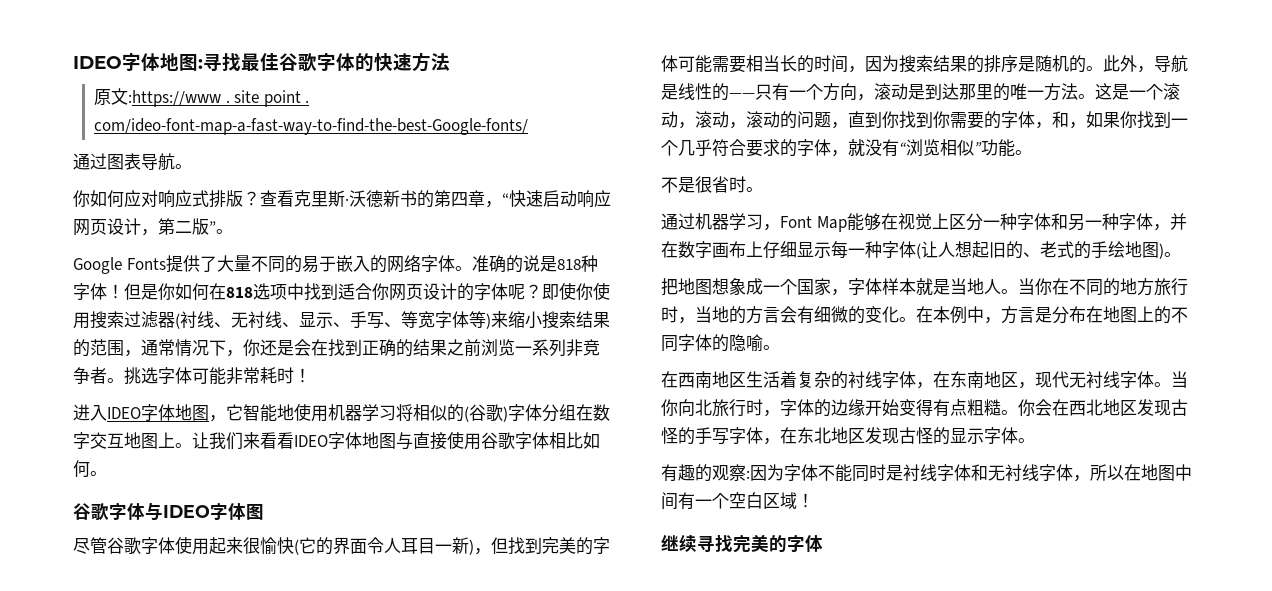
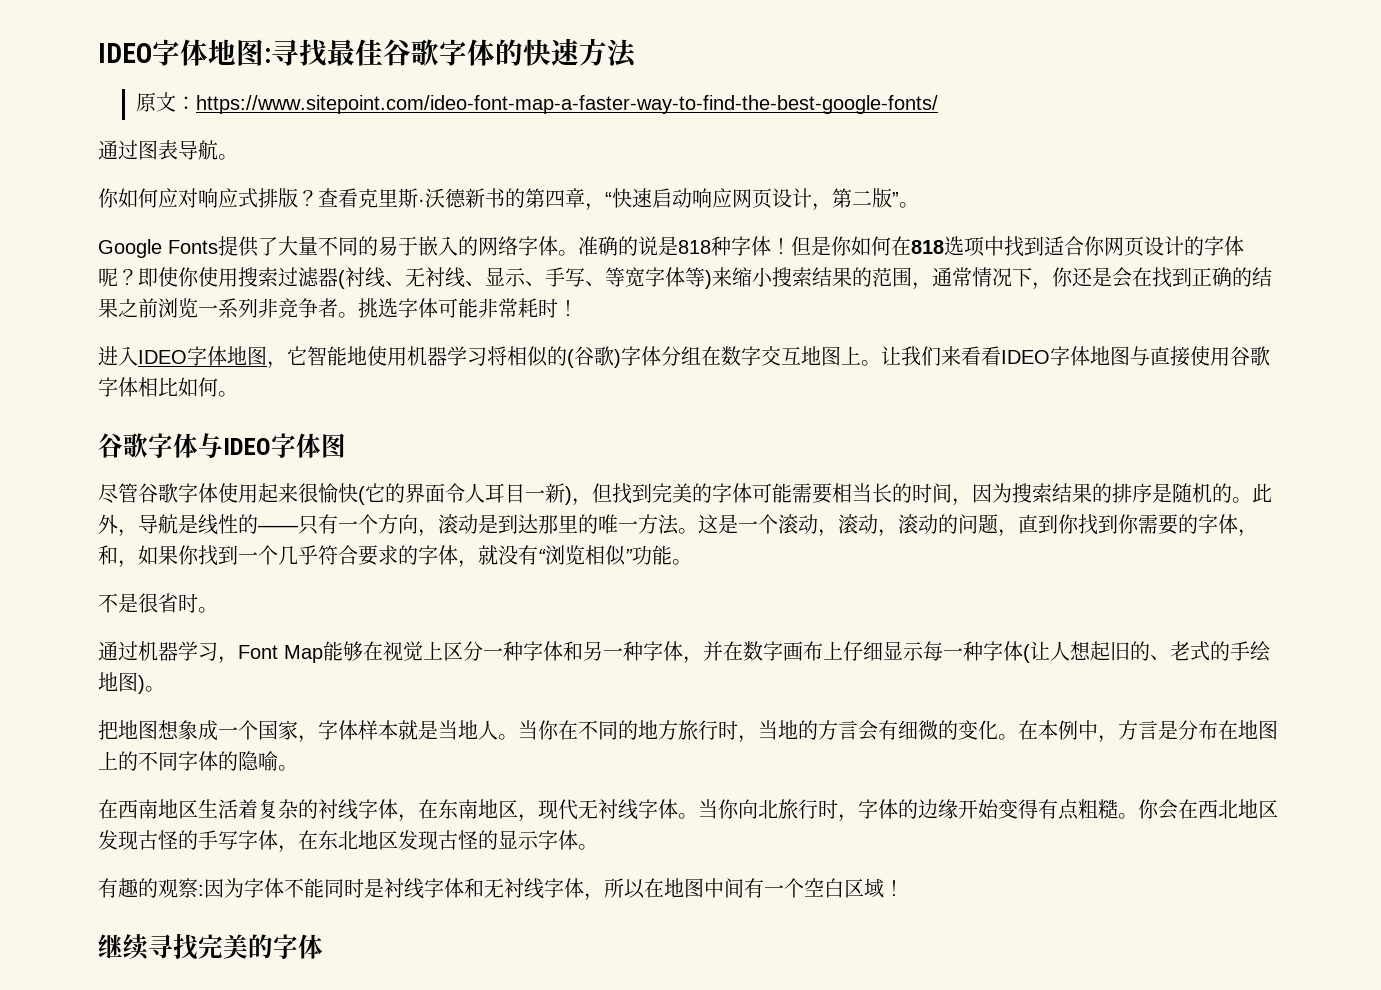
[127,90,310,107] [93,118,528,135] :https://www . site point . com/ideo-font-map-a-fast-way-to-find-the-best-Google-fonts/ -> [175,95,938,114] ：https://www.sitepoint.com/ideo-font-map-a-faster-way-to-find-the-best-google-fonts/

